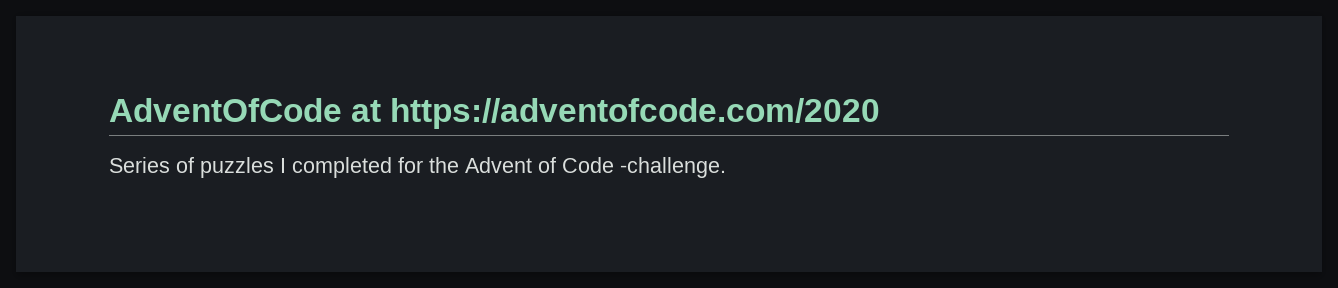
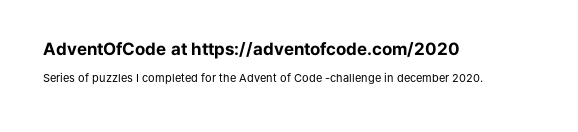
[620,157,726,178] -challenge. -> [325,72,483,84] -challenge in december 2020.

